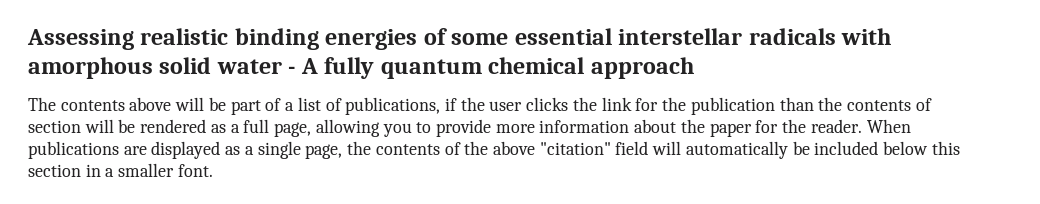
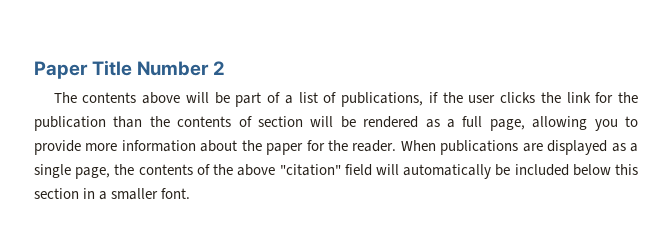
[27,28,892,50] [28,57,694,79] Assessing realistic binding energies of some essential interstellar radicals with amorphous solid water - A fully quantum chemical approach -> [34,60,226,79] Paper Title Number 2

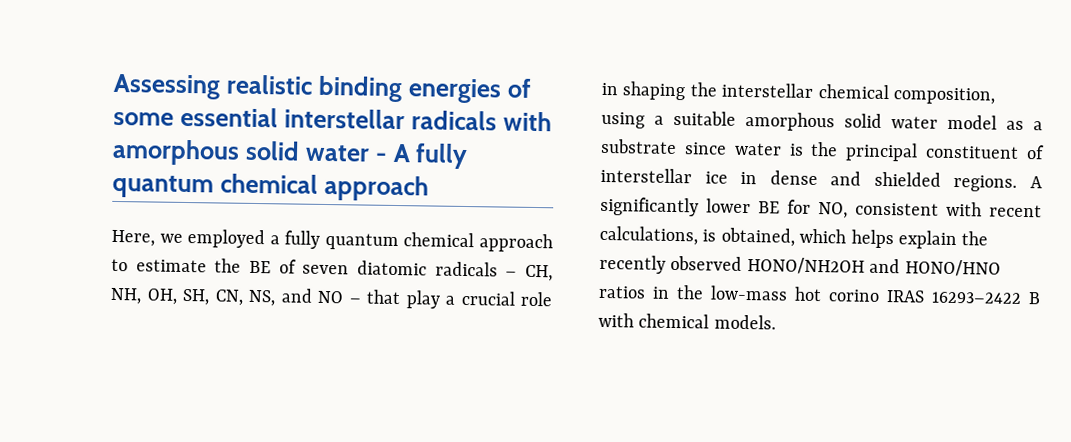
[34,60,226,79] [53,92,638,107] [34,116,638,131] [34,140,639,155] [34,164,638,179] [34,188,191,200] Paper Title Number 2 // The contents above will be part of a list of publications, if the user clicks the link for the publication than the contents of section will be rendered as a full page, allowing you to provide more information about the paper for the reader. When publications are displayed as a single page, the contents of the above "citation" field will automatically be included below this section in a smaller font. -> [113,73,532,104] [113,106,552,132] [112,138,469,170] [112,173,429,202] [111,229,553,253] [111,258,553,282] [110,287,552,309] [601,81,995,105] [601,110,1043,132] [600,138,1045,162] [600,167,1043,192] [600,196,1042,219] [599,225,989,250] [599,254,1001,277] [598,285,1041,305] [598,312,776,330] Assessing realistic binding energies of some essential interstellar radicals with amorphous solid water - A fully quantum chemical approach // Here, we employed a fully quantum chemical approach to estimate the BE of seven diatomic radicals – CH, NH, OH, SH, CN, NS, and NO – that play a crucial role in shaping the interstellar chemical composition, using a suitable amorphous solid water model as a substrate since water is the principal constituent of interstellar ice in dense and shielded regions. A significantly lower BE for NO, consistent with recent calculations, is obtained, which helps explain the recently observed HONO/NH2OH and HONO/HNO ratios in the low-mass hot corino IRAS 16293–2422 B with chemical models.

